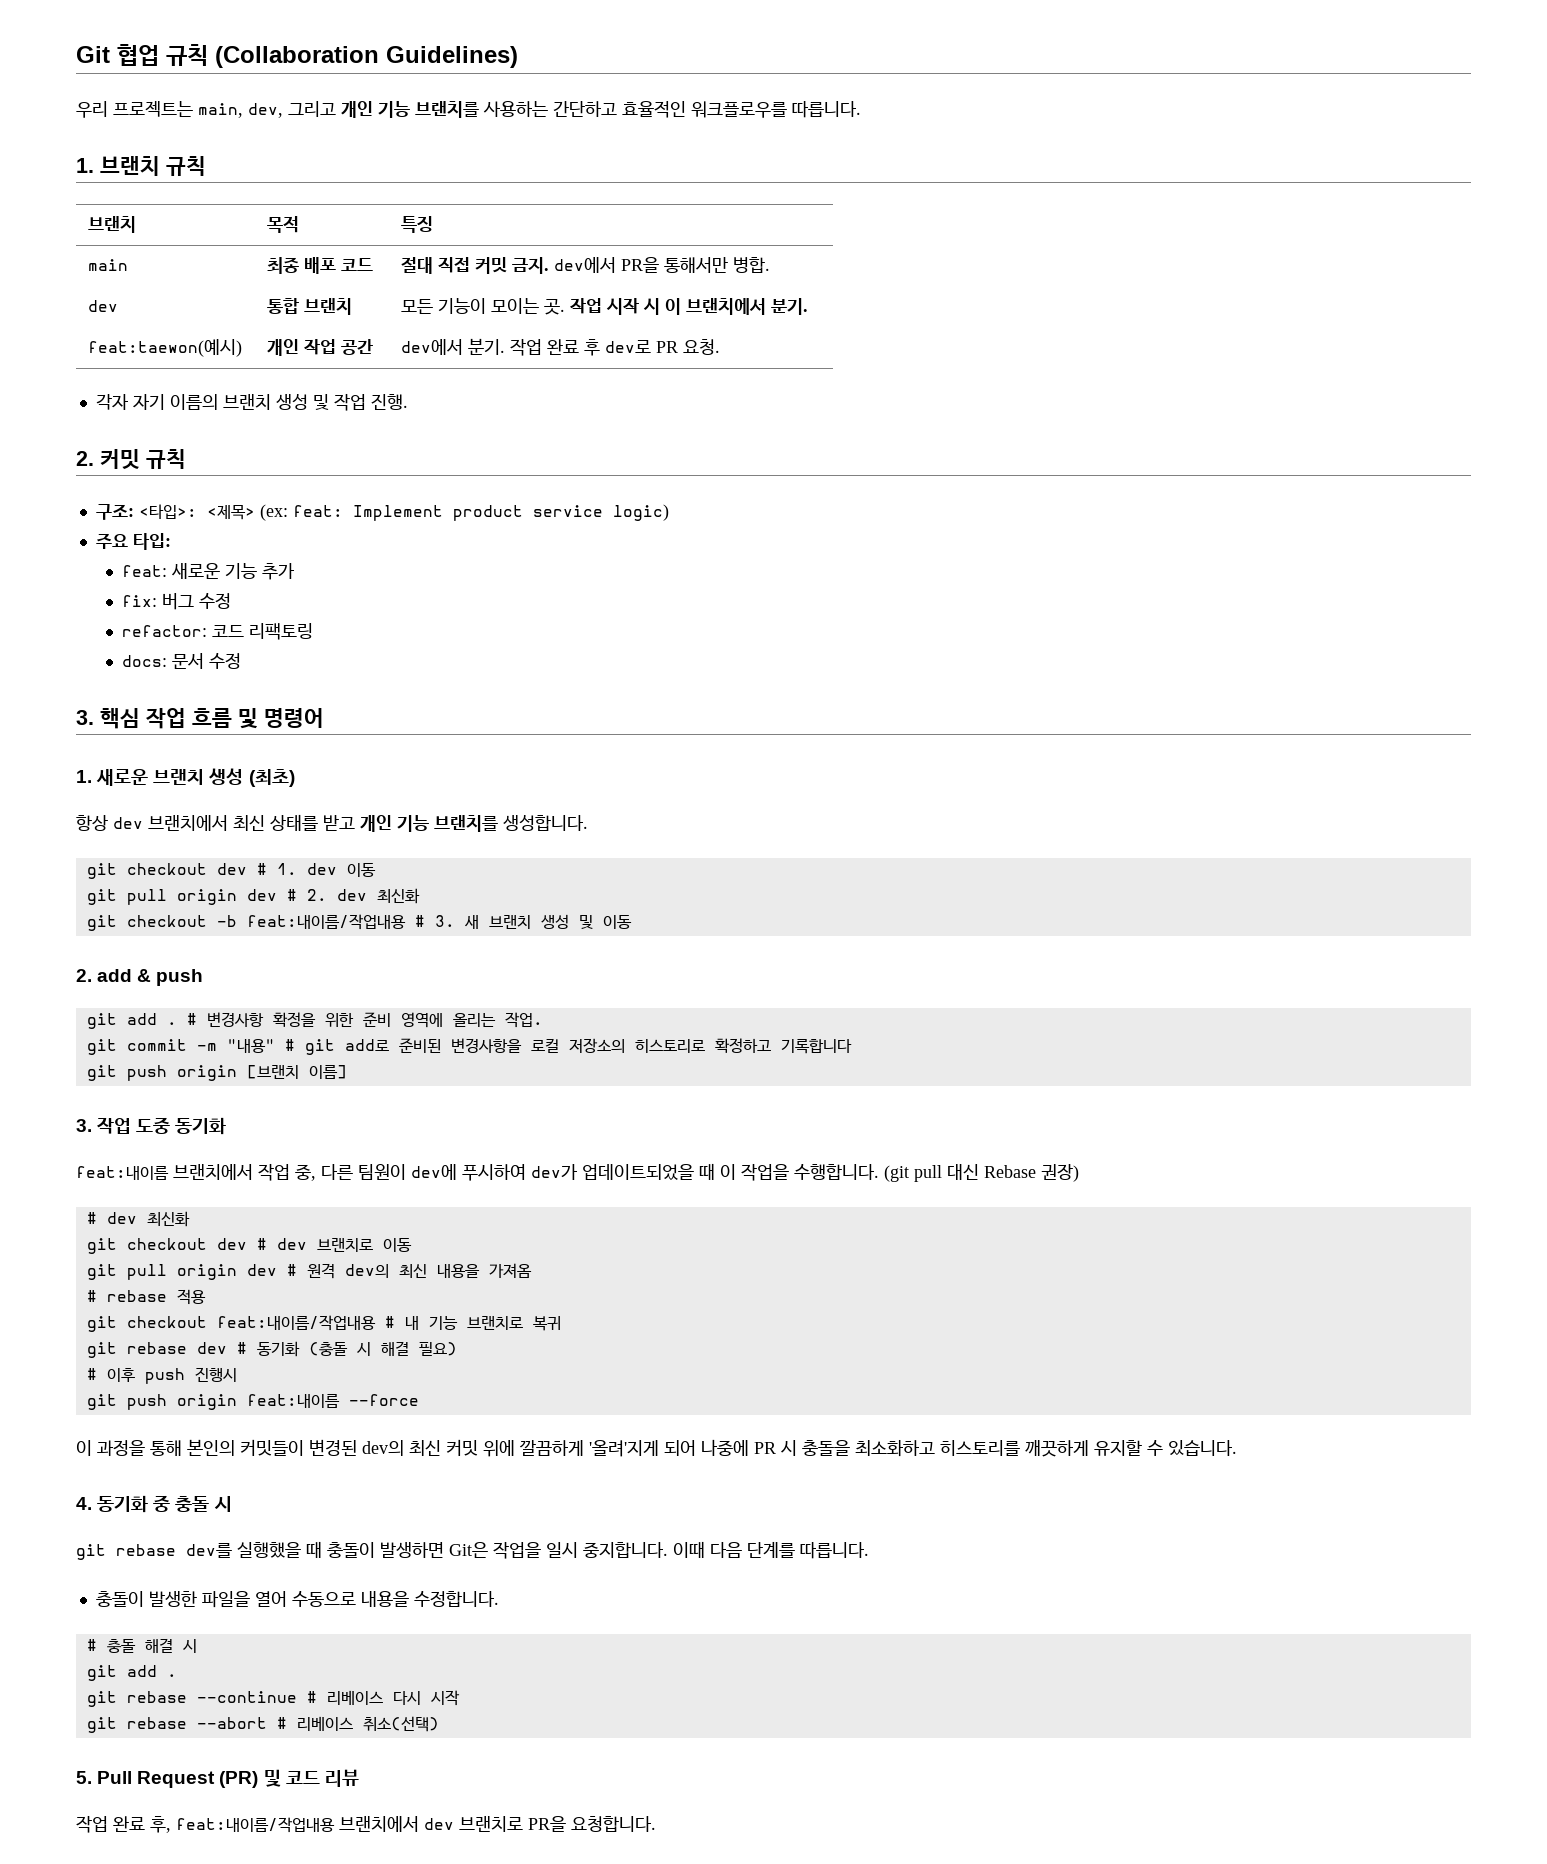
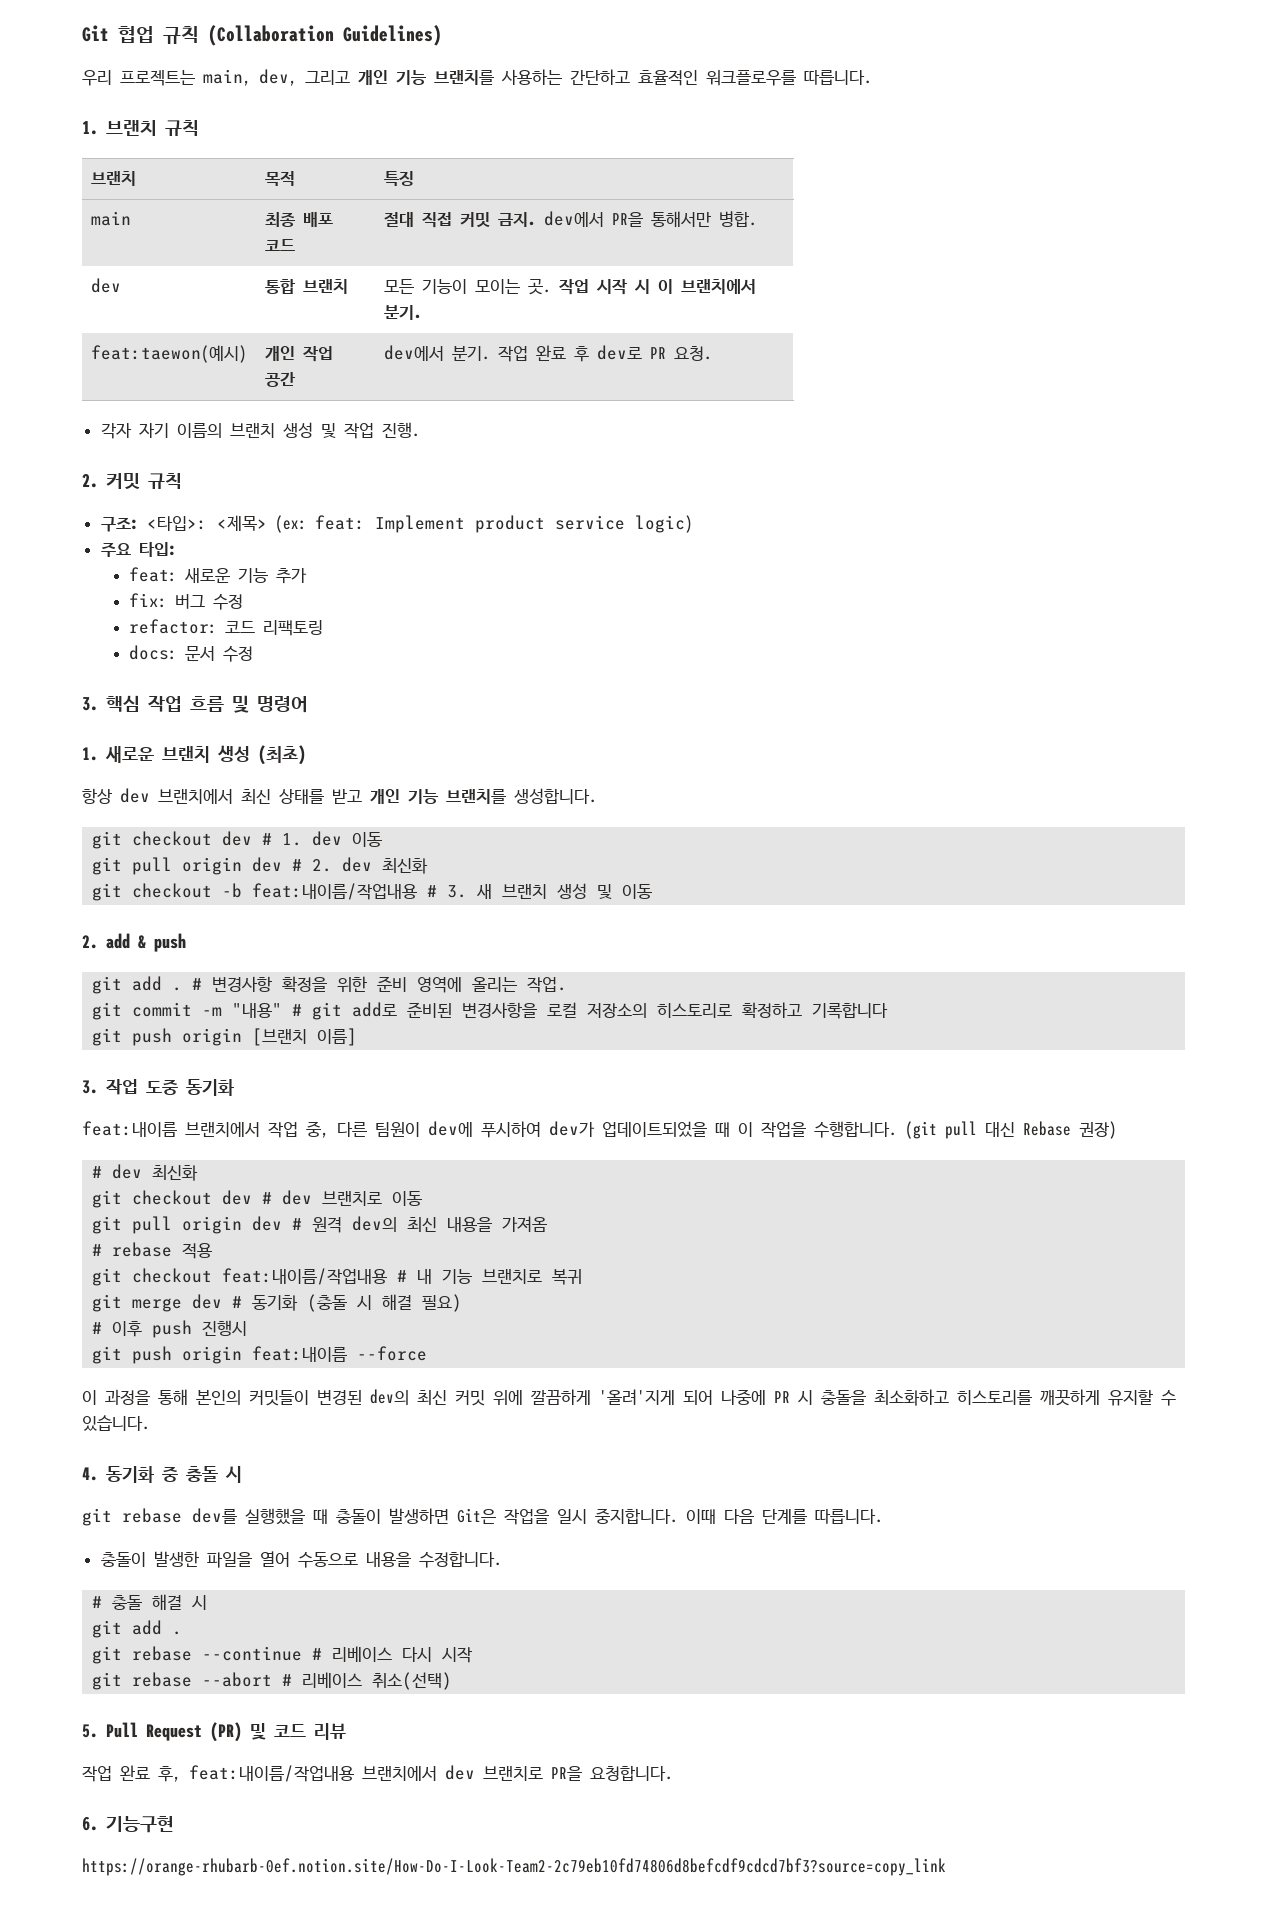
[126,1342,187,1354] rebase -> [132,1298,183,1312] merge
(656, 1824) none -> [82,1816,174,1833] [82,1858,946,1876] // 6. 기능구현 // https://orange-rhubarb-0ef.notion.site/How-Do-I-Look-Team2-2c79eb10fd74806d8befcdf9cdcd7bf3?source=copy_link

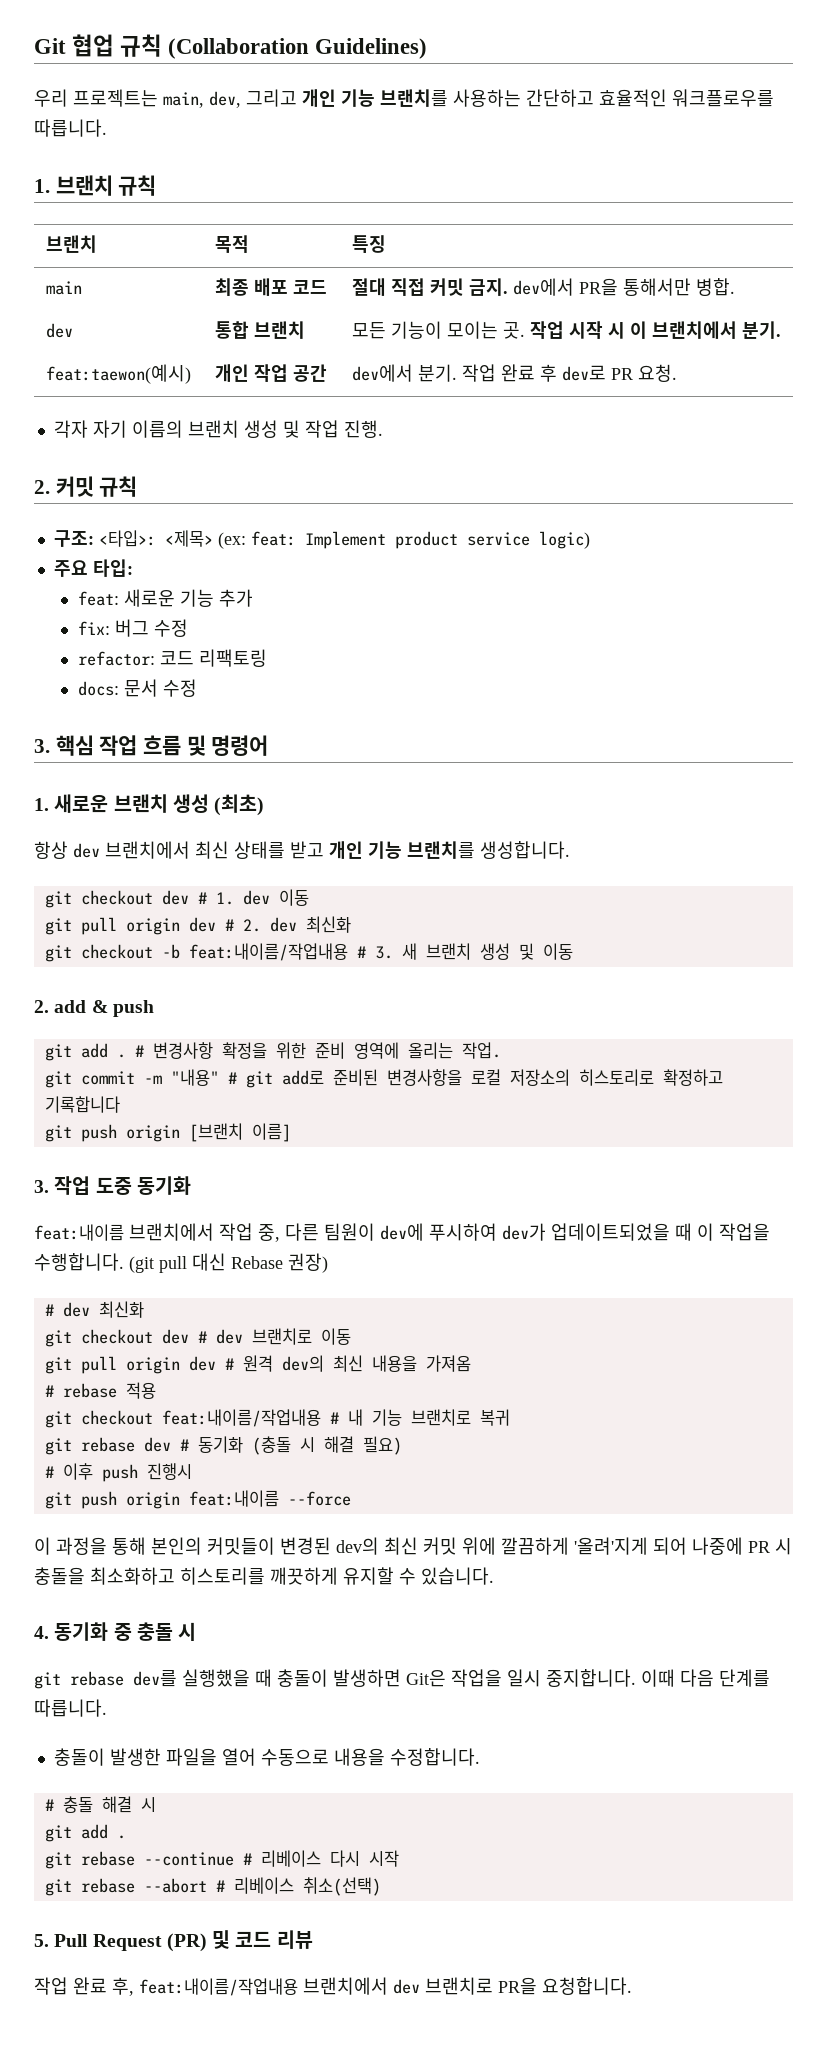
[132,1298,183,1312] merge -> [80,1437,135,1452] rebase
[82,1816,174,1833] [82,1858,946,1876] // 6. 기능구현 // https://orange-rhubarb-0ef.notion.site/How-Do-I-Look-Team2-2c79eb10fd74806d8befcdf9cdcd7bf3?source=copy_link -> (632, 1986) none

